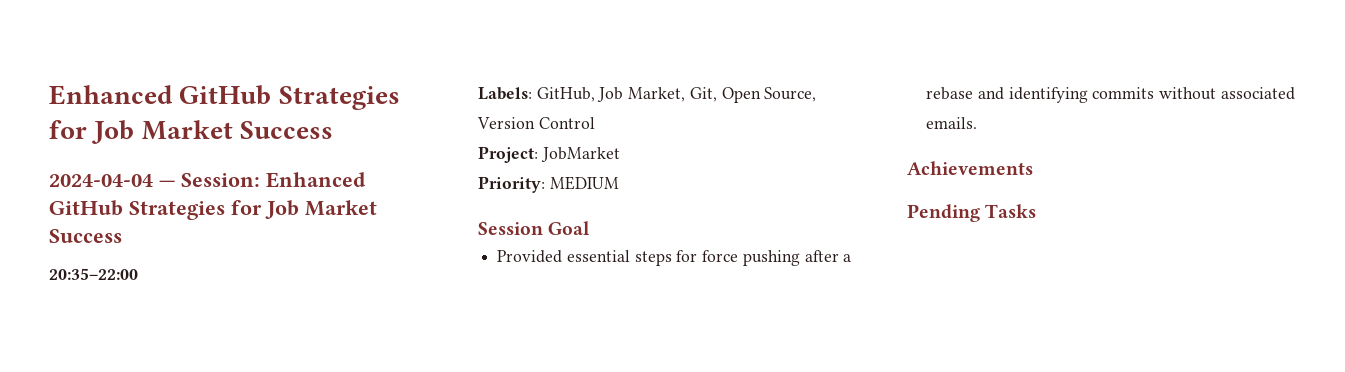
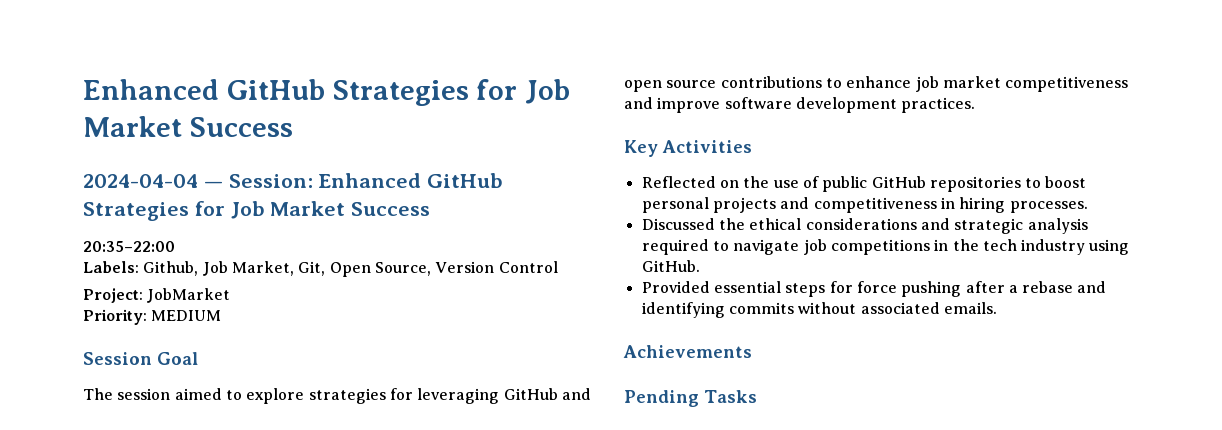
[536,87,595,102] GitHub, -> [143,261,199,276] Github,
(591, 228) none -> [83,388,591,404] [624,76,1129,92] [624,97,976,113] [624,140,752,157] [641,176,1087,192] [641,197,1088,213] [641,218,1088,234] [641,239,1130,255] [641,260,700,272] // The session aimed to explore strategies for leveraging GitHub and open source contributions to enhance job market competitiveness and improve software development practices. // Key Activities // Reflected on the use of public GitHub repositories to boost personal projects and competitiveness in hiring processes. // Discussed the ethical considerations and strategic analysis required to navigate job competitions in the tech industry using GitHub.

